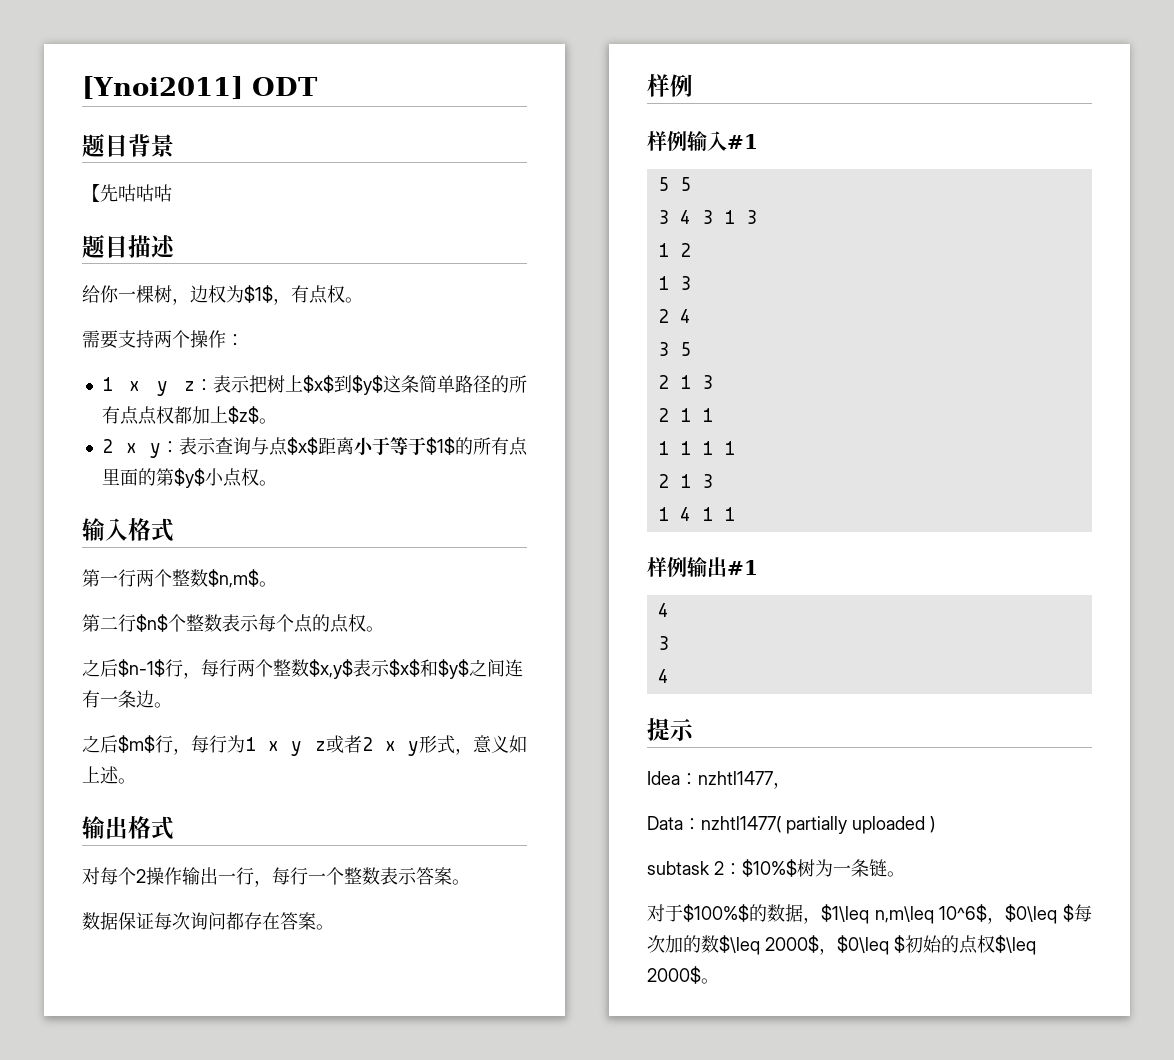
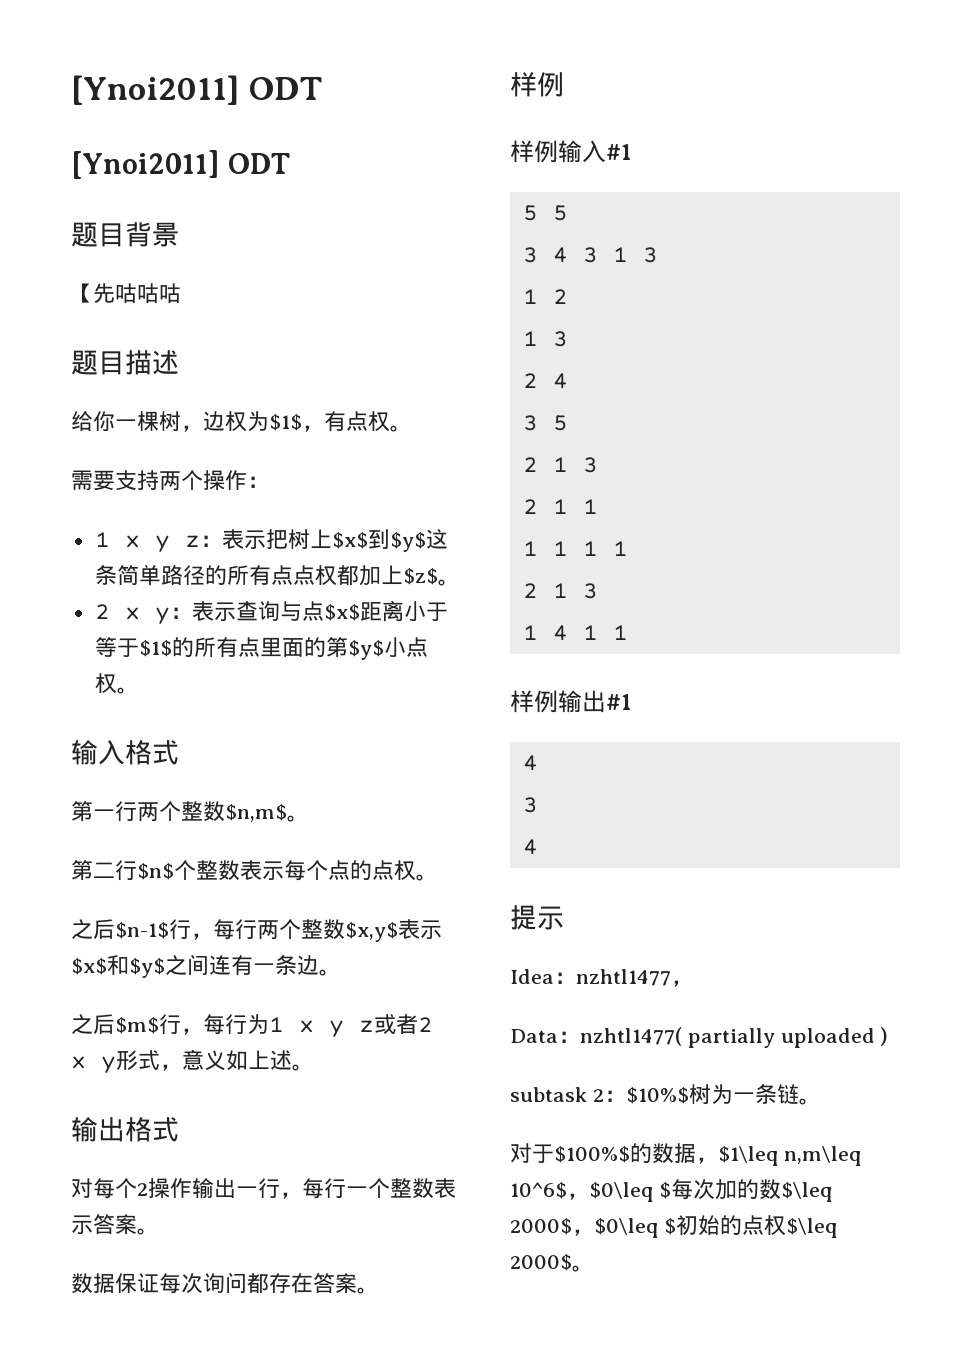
[82,76,318,99] [Ynoi2011] ODT -> [71,75,323,105] [71,150,291,179] [Ynoi2011] ODT // [Ynoi2011] ODT

